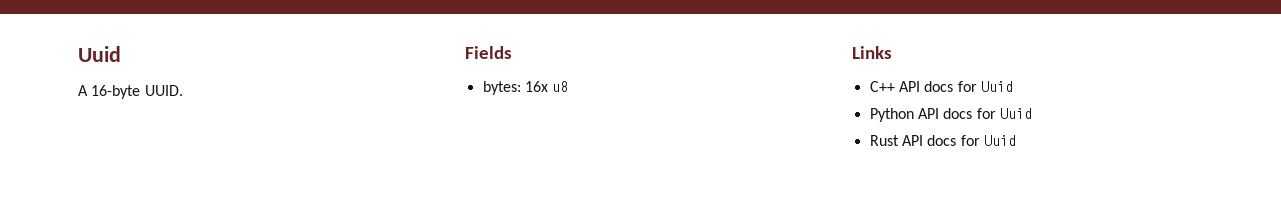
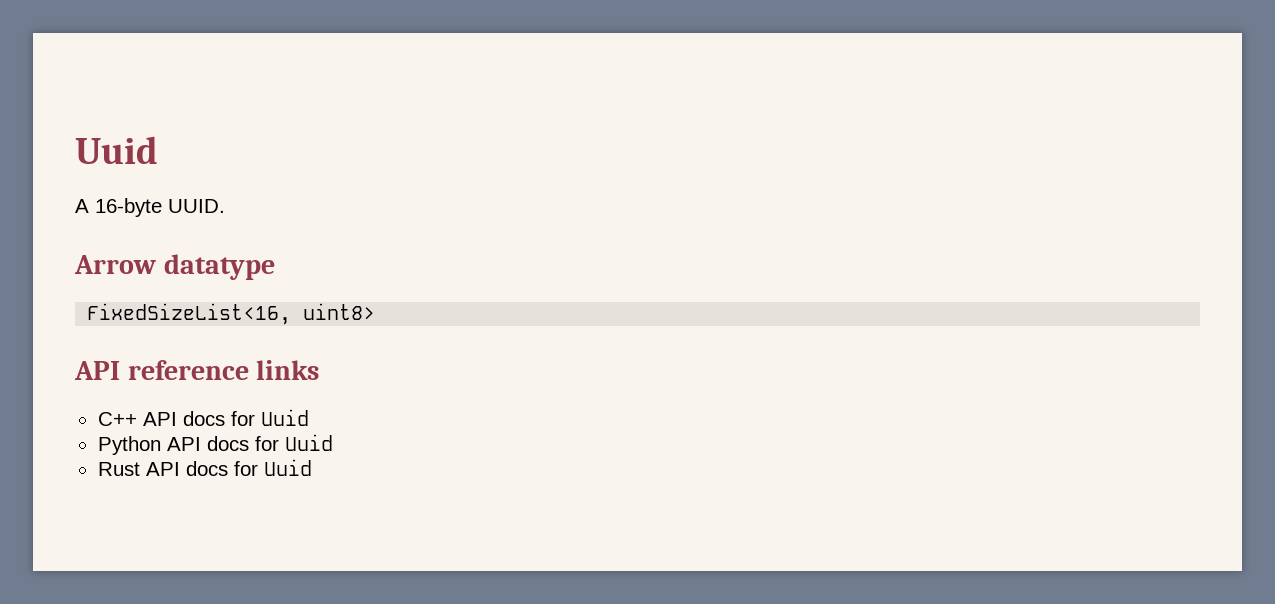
[465,46,512,59] [482,81,569,95] [852,46,892,59] Fields // bytes: 16x u8 // Links -> [74,254,275,280] [87,303,376,325] [74,360,320,380] Arrow datatype // FixedSizeList<16, uint8> // API reference links

